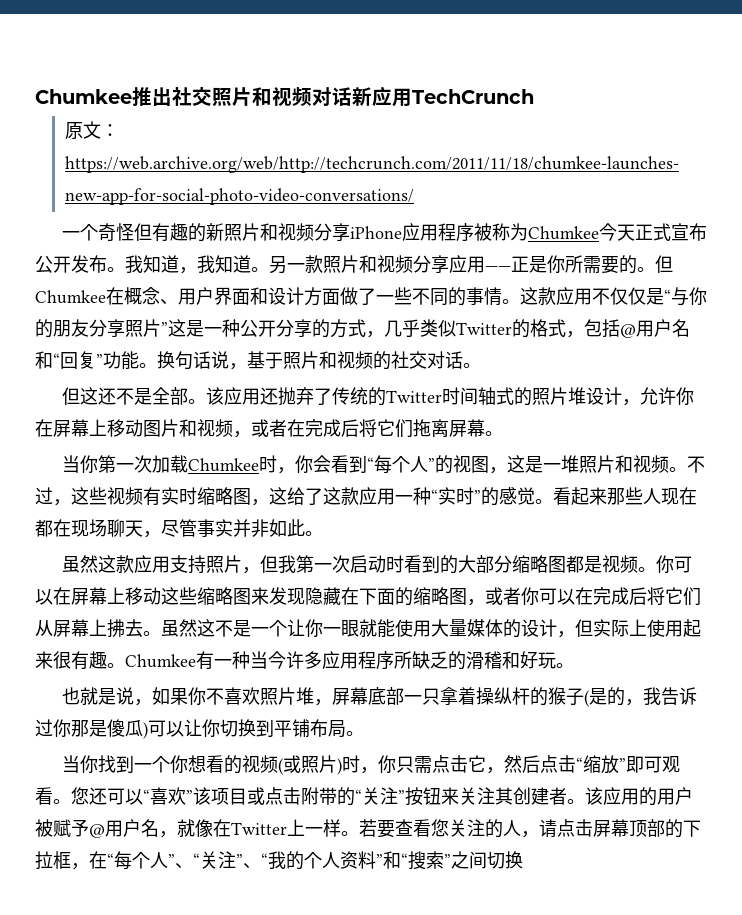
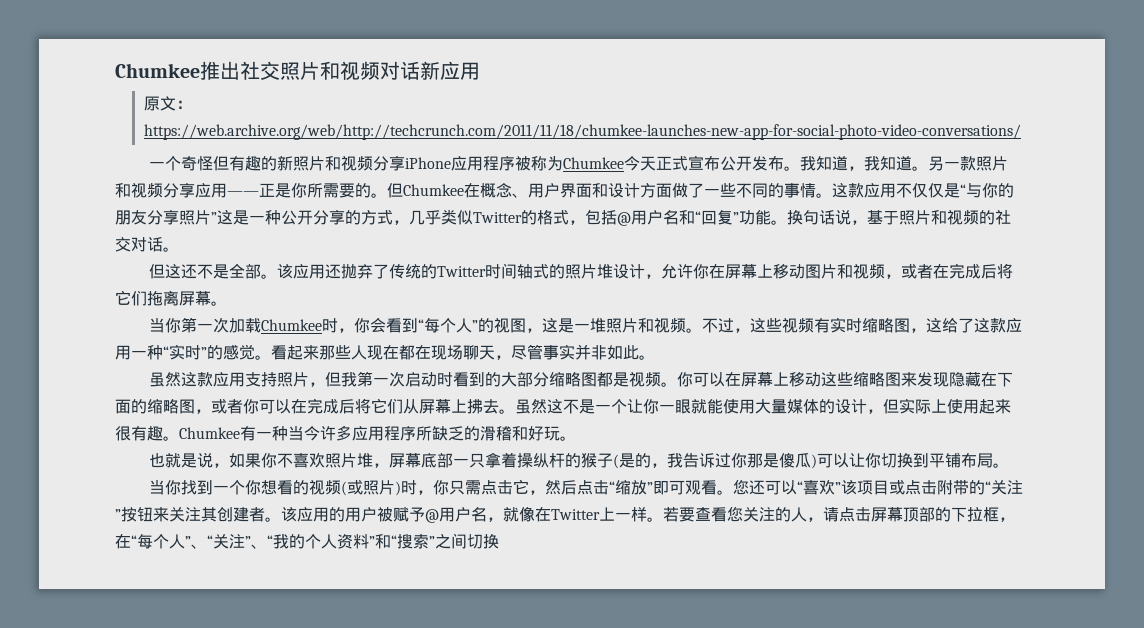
[412,89,534,104] TechCrunch -> (480, 71) none

